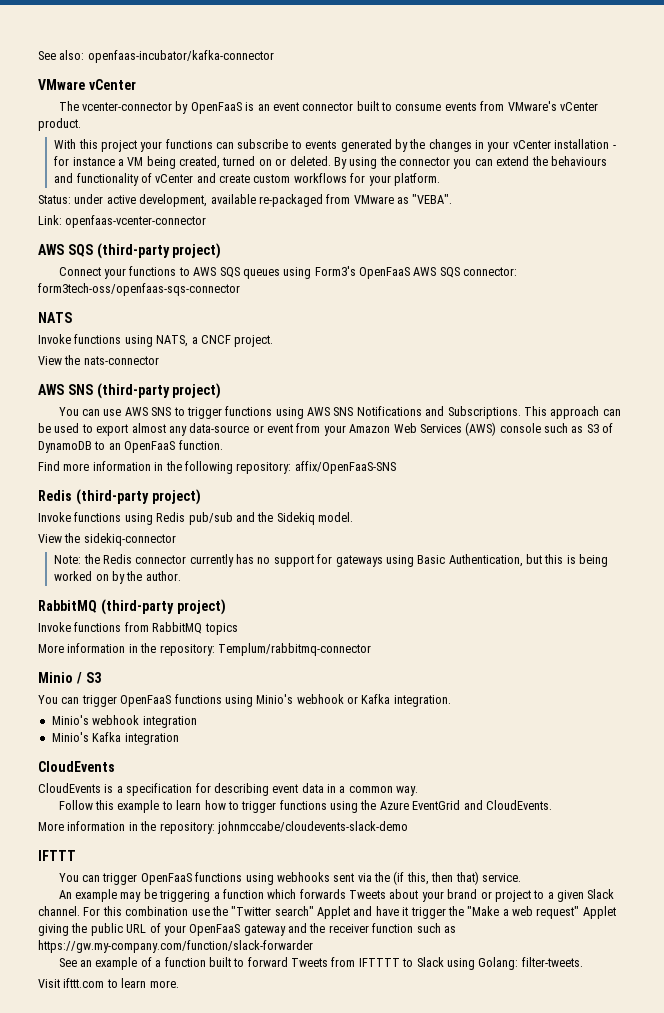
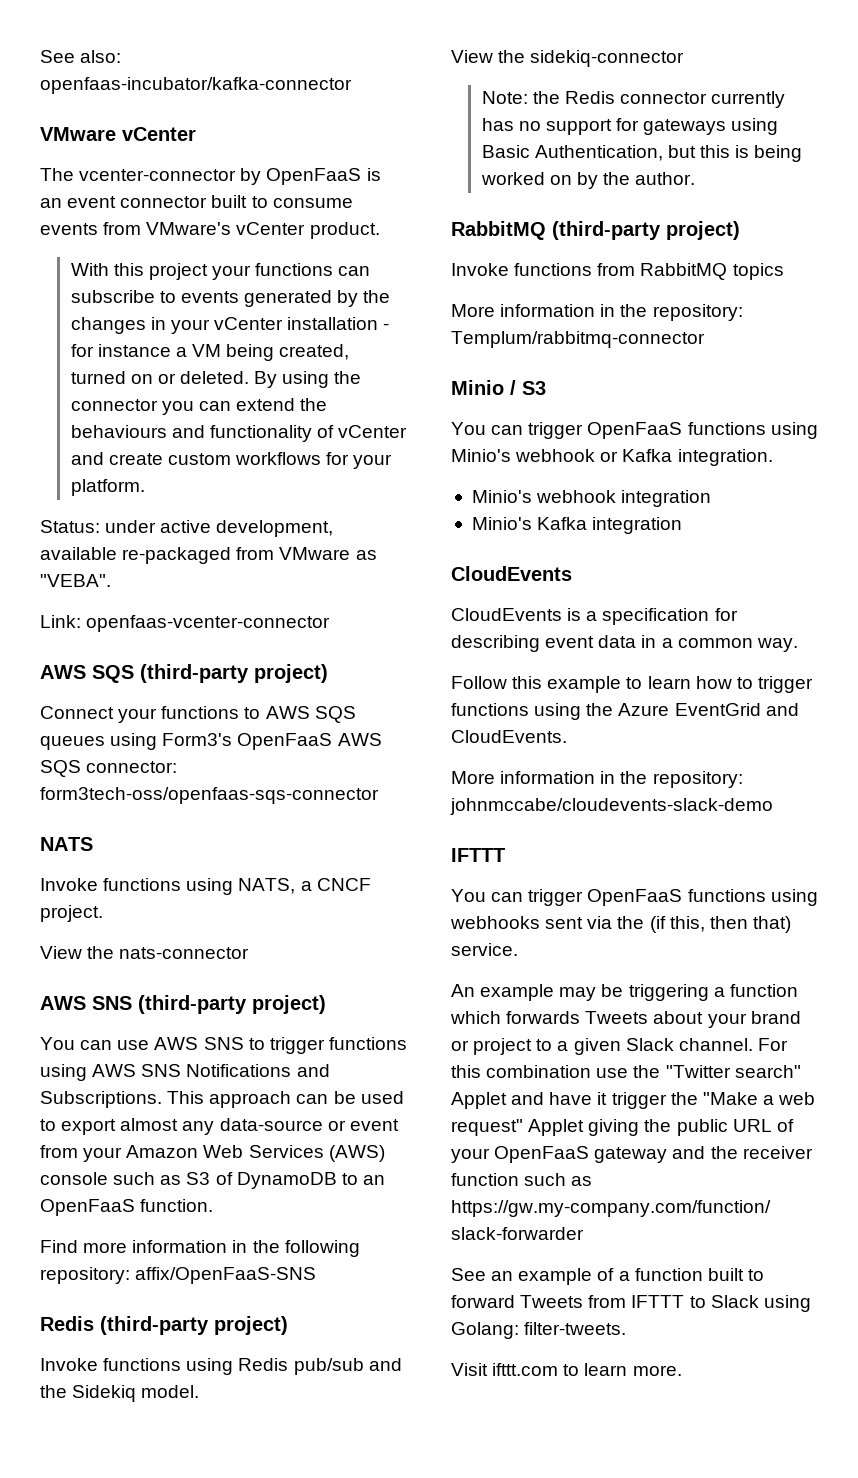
[358,958,400,967] IFTTTT -> [631,1295,685,1308] IFTTT

